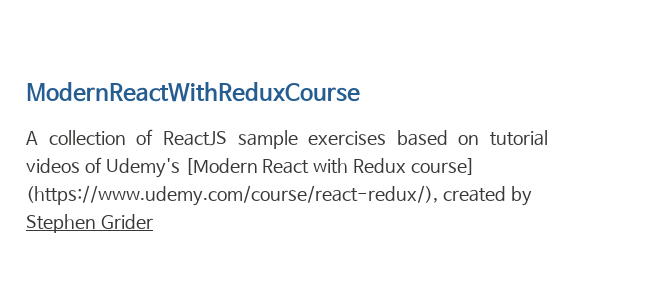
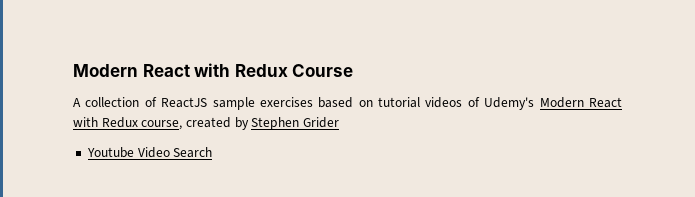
[26,82,360,102] ModernReactWithReduxCourse -> [73,63,354,77] Modern React with Redux Course
[184,158,476,175] [26,185,438,206] [Modern React with Redux course] (https://www.udemy.com/course/react-redux/), -> [539,97,622,108] [73,117,183,130] Modern React with Redux course,
(153, 221) none -> [86,147,213,158] // Youtube Video Search

